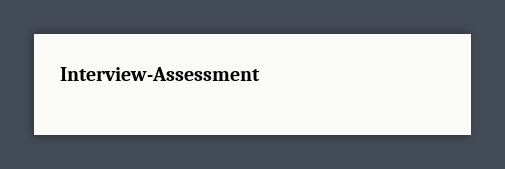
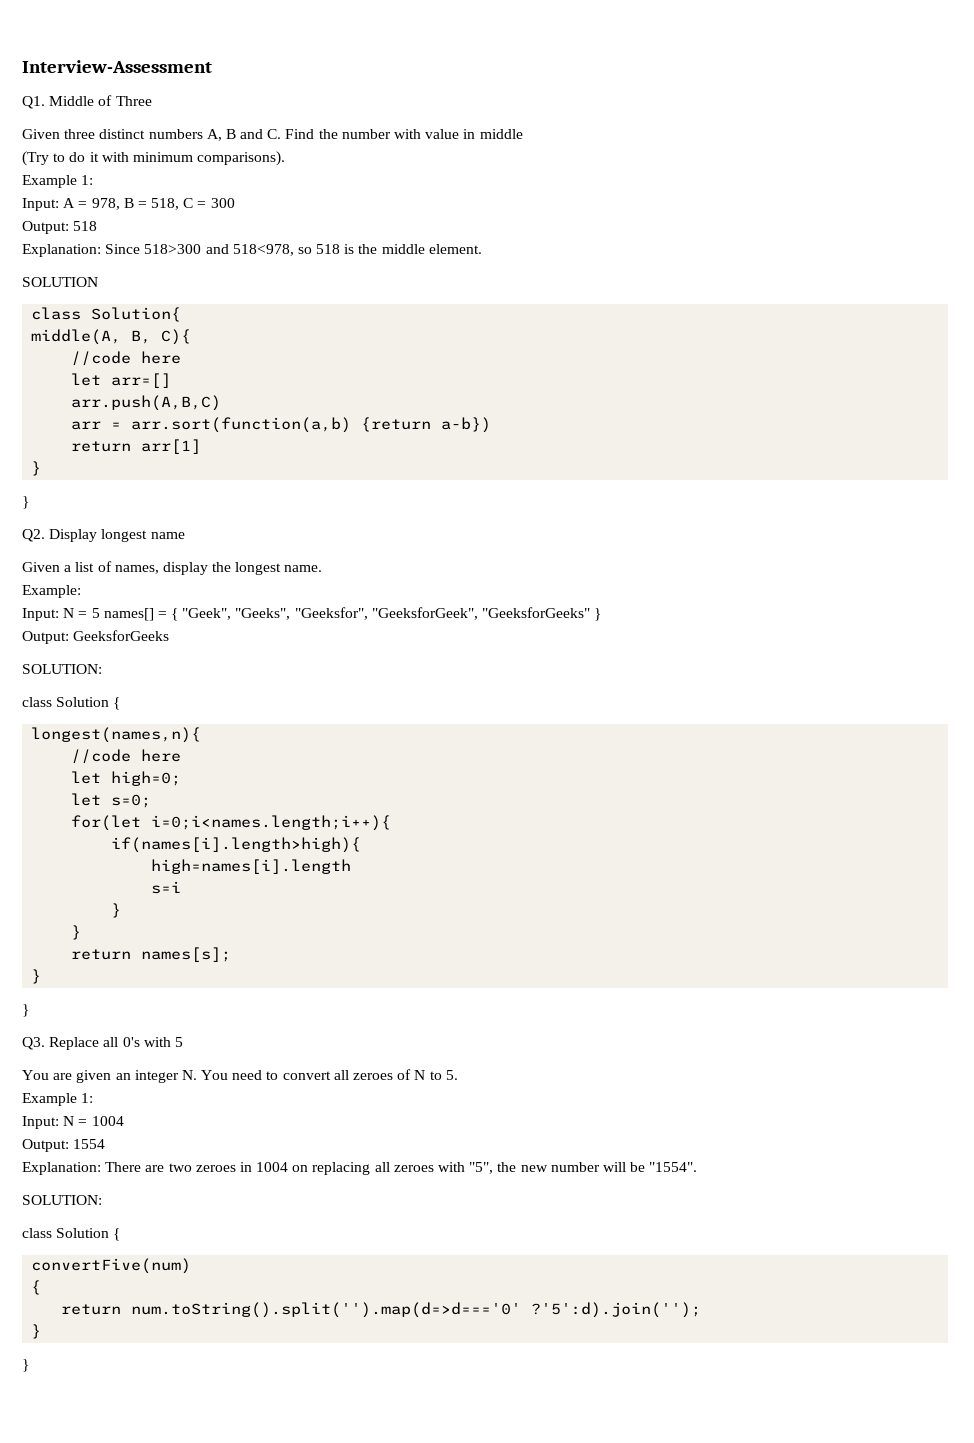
(260, 74) none -> [22,95,152,109] [22,129,523,141] [22,151,286,166] [22,175,94,188] [22,198,235,211] [22,221,98,234] [22,244,482,257] [22,277,98,287] [31,307,182,322] [31,329,192,345] [71,351,182,366] [71,373,172,388] [71,395,222,411] [71,417,492,433] [71,439,202,454] [31,461,42,476] [22,496,29,509] [22,529,185,542] [22,561,323,575] [22,585,81,598] [22,607,602,621] [22,630,170,644] [22,664,102,674] [22,697,121,710] [31,727,202,743] [71,749,182,764] [71,771,182,786] [71,793,152,808] [71,815,392,831] [111,837,362,853] [151,859,352,874] [151,881,182,894] [111,903,122,918] [71,925,82,940] [71,947,232,962] [31,969,42,984] [22,1004,29,1017] [22,1037,183,1050] [22,1069,458,1083] [22,1093,94,1106] [22,1116,124,1129] [22,1139,106,1152] [22,1162,698,1175] [22,1195,102,1205] [22,1228,121,1241] [31,1258,192,1274] [31,1280,42,1295] [61,1302,702,1318] [31,1324,42,1339] [22,1359,29,1372] // Q1. Middle of Three // Given three distinct numbers A, B and C. Find the number with value in middle // (Try to do it with minimum comparisons). // Example 1: // Input: A = 978, B = 518, C = 300 // Output: 518 // Explanation: Since 518>300 and 518<978, so 518 is the middle element. // SOLUTION // class Solution{ // middle(A, B, C){ // //code here // let arr=[] // arr.push(A,B,C) // arr = arr.sort(function(a,b) {return a-b}) // return arr[1] // } // } // Q2. Display longest name // Given a list of names, display the longest name. // Example: // Input: N = 5 names[] = { "Geek", "Geeks", "Geeksfor", "GeeksforGeek", "GeeksforGeeks" } // Output: GeeksforGeeks // SOLUTION: // class Solution { // longest(names,n){ // //code here // let high=0; // let s=0; // for(let i=0;i<names.length;i++){ // if(names[i].length>high){ // high=names[i].length // s=i // } // } // return names[s]; // } // } // Q3. Replace all 0's with 5 // You are given an integer N. You need to convert all zeroes of N to 5. // Example 1: // Input: N = 1004 // Output: 1554 // Explanation: There are two zeroes in 1004 on replacing all zeroes with "5", the new number will be "1554". // SOLUTION: // class Solution { // convertFive(num) // { // return num.toString().split('').map(d=>d==='0' ?'5':d).join(''); // } // }

